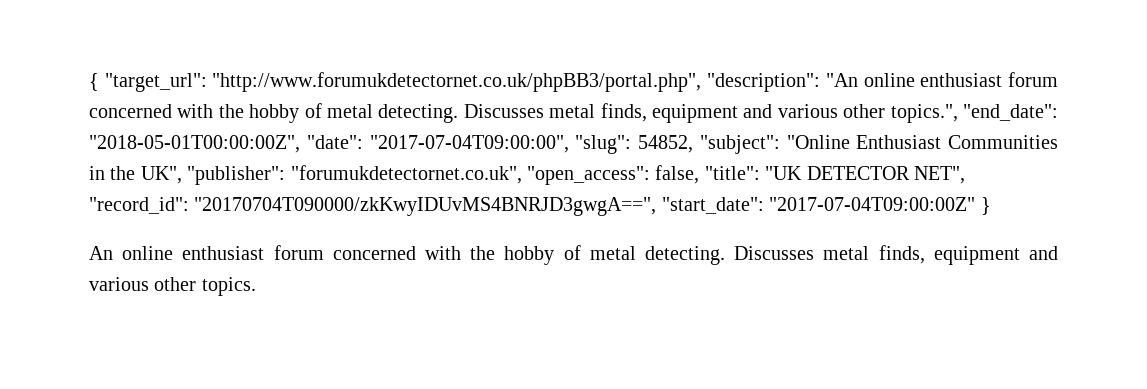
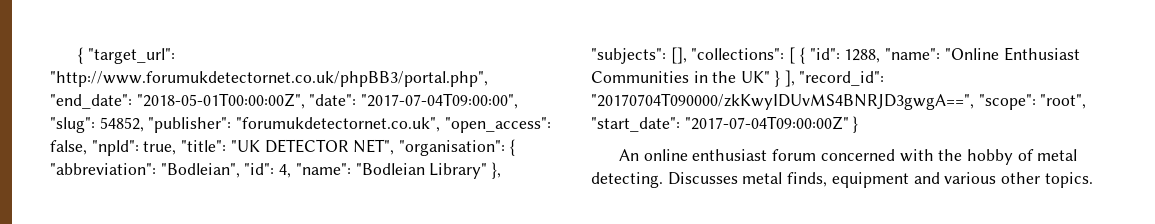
[707,72,1058,92] [89,103,958,123] "description": "An online enthusiast forum concerned with the hobby of metal detecting. Discusses metal finds, equipment and various other topics.", -> (488, 79) none
[699,135,780,154] "subject": -> [148,117,551,133] [50,139,515,156] [50,162,502,179] [591,47,941,64] "publisher": "forumukdetectornet.co.uk", "open_access": false, "npld": true, "title": "UK DETECTOR NET", "organisation": { "abbreviation": "Bodleian", "id": 4, "name": "Bodleian Library" }, "subjects": [], "collections": [ { "id": 1288, "name":
[140,165,965,185] [89,197,657,216] UK", "publisher": "forumukdetectornet.co.uk", "open_access": false, "title": "UK DETECTOR NET", "record_id": "20170704T090000/zkKwyIDUvMS4BNRJD3gwgA==", -> [741,70,885,87] [591,93,1087,110] UK" } ], "record_id": "20170704T090000/zkKwyIDUvMS4BNRJD3gwgA==", "scope": "root",

